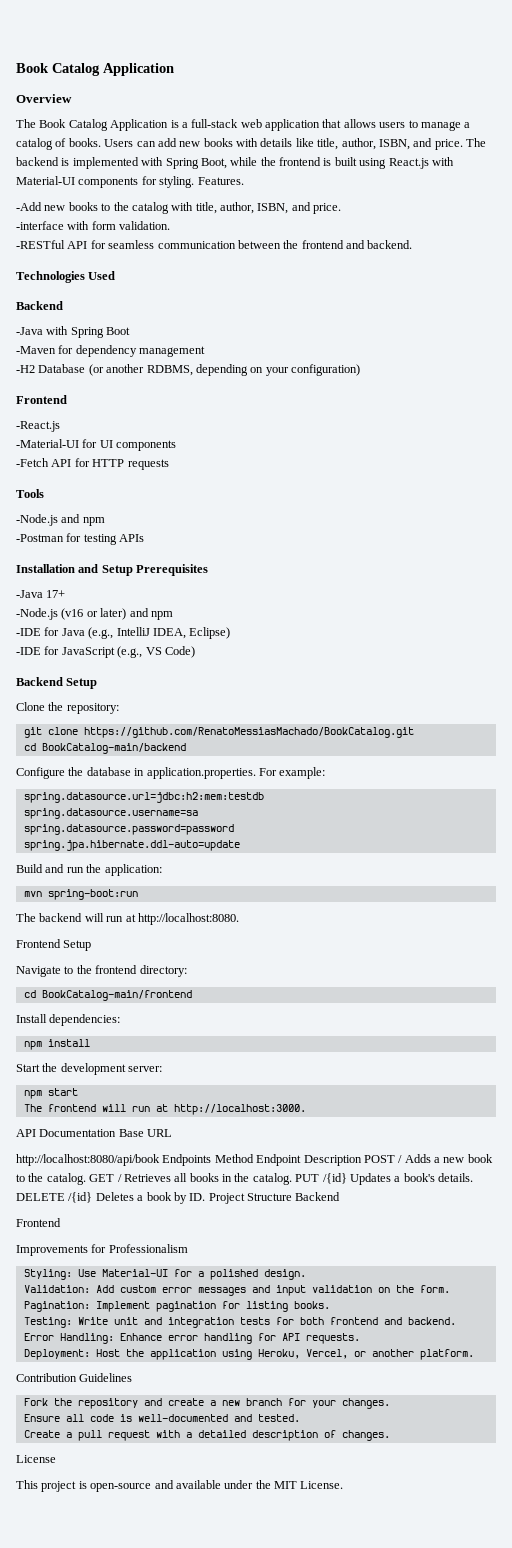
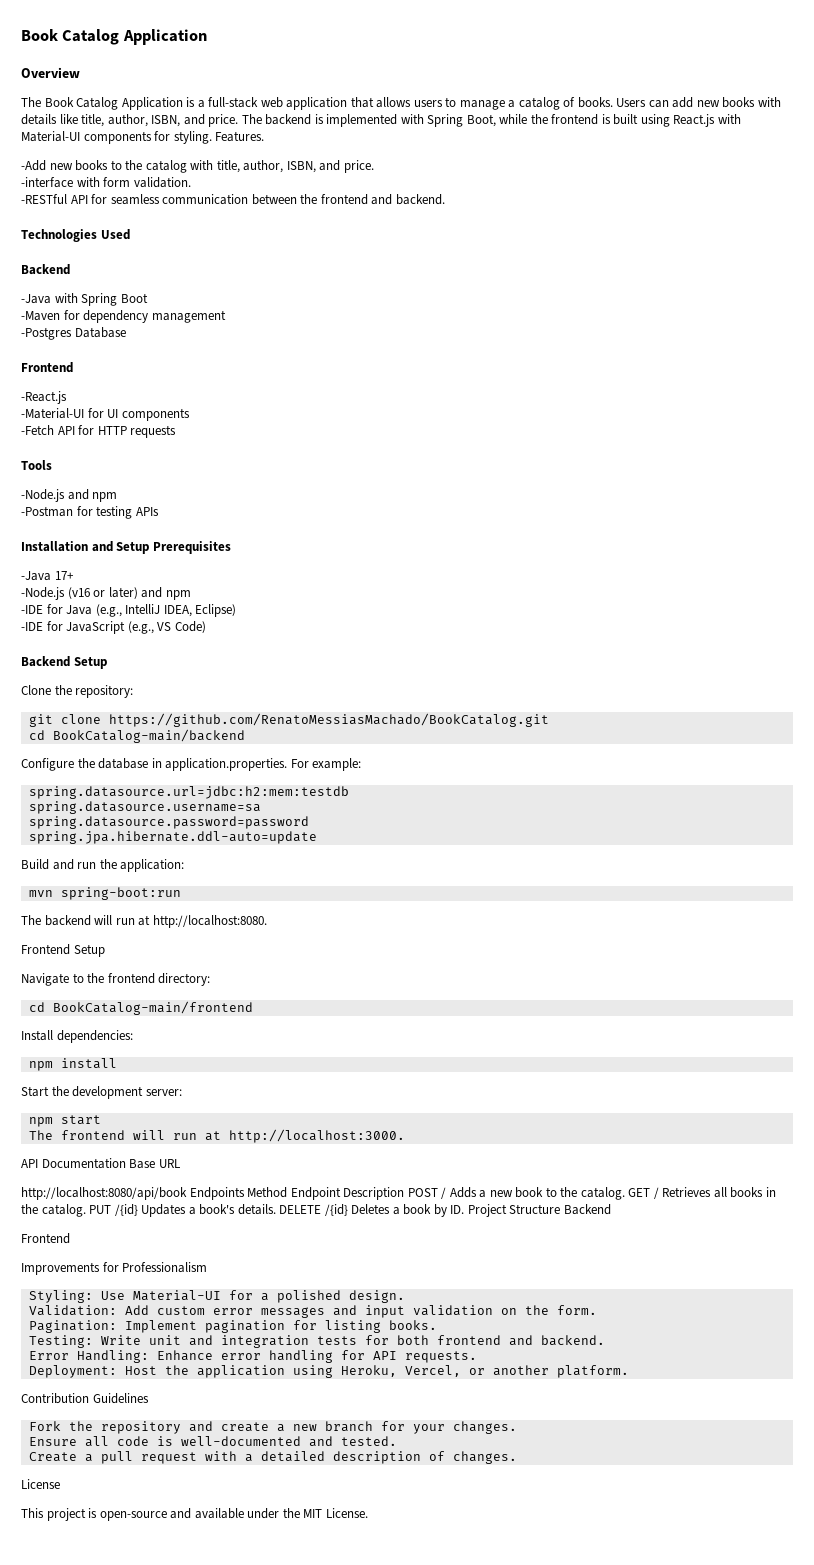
[16,365,35,373] -H2 -> [21,327,72,340] -Postgres
[88,364,360,376] (or another RDBMS, depending on your configuration) -> (126, 332) none

